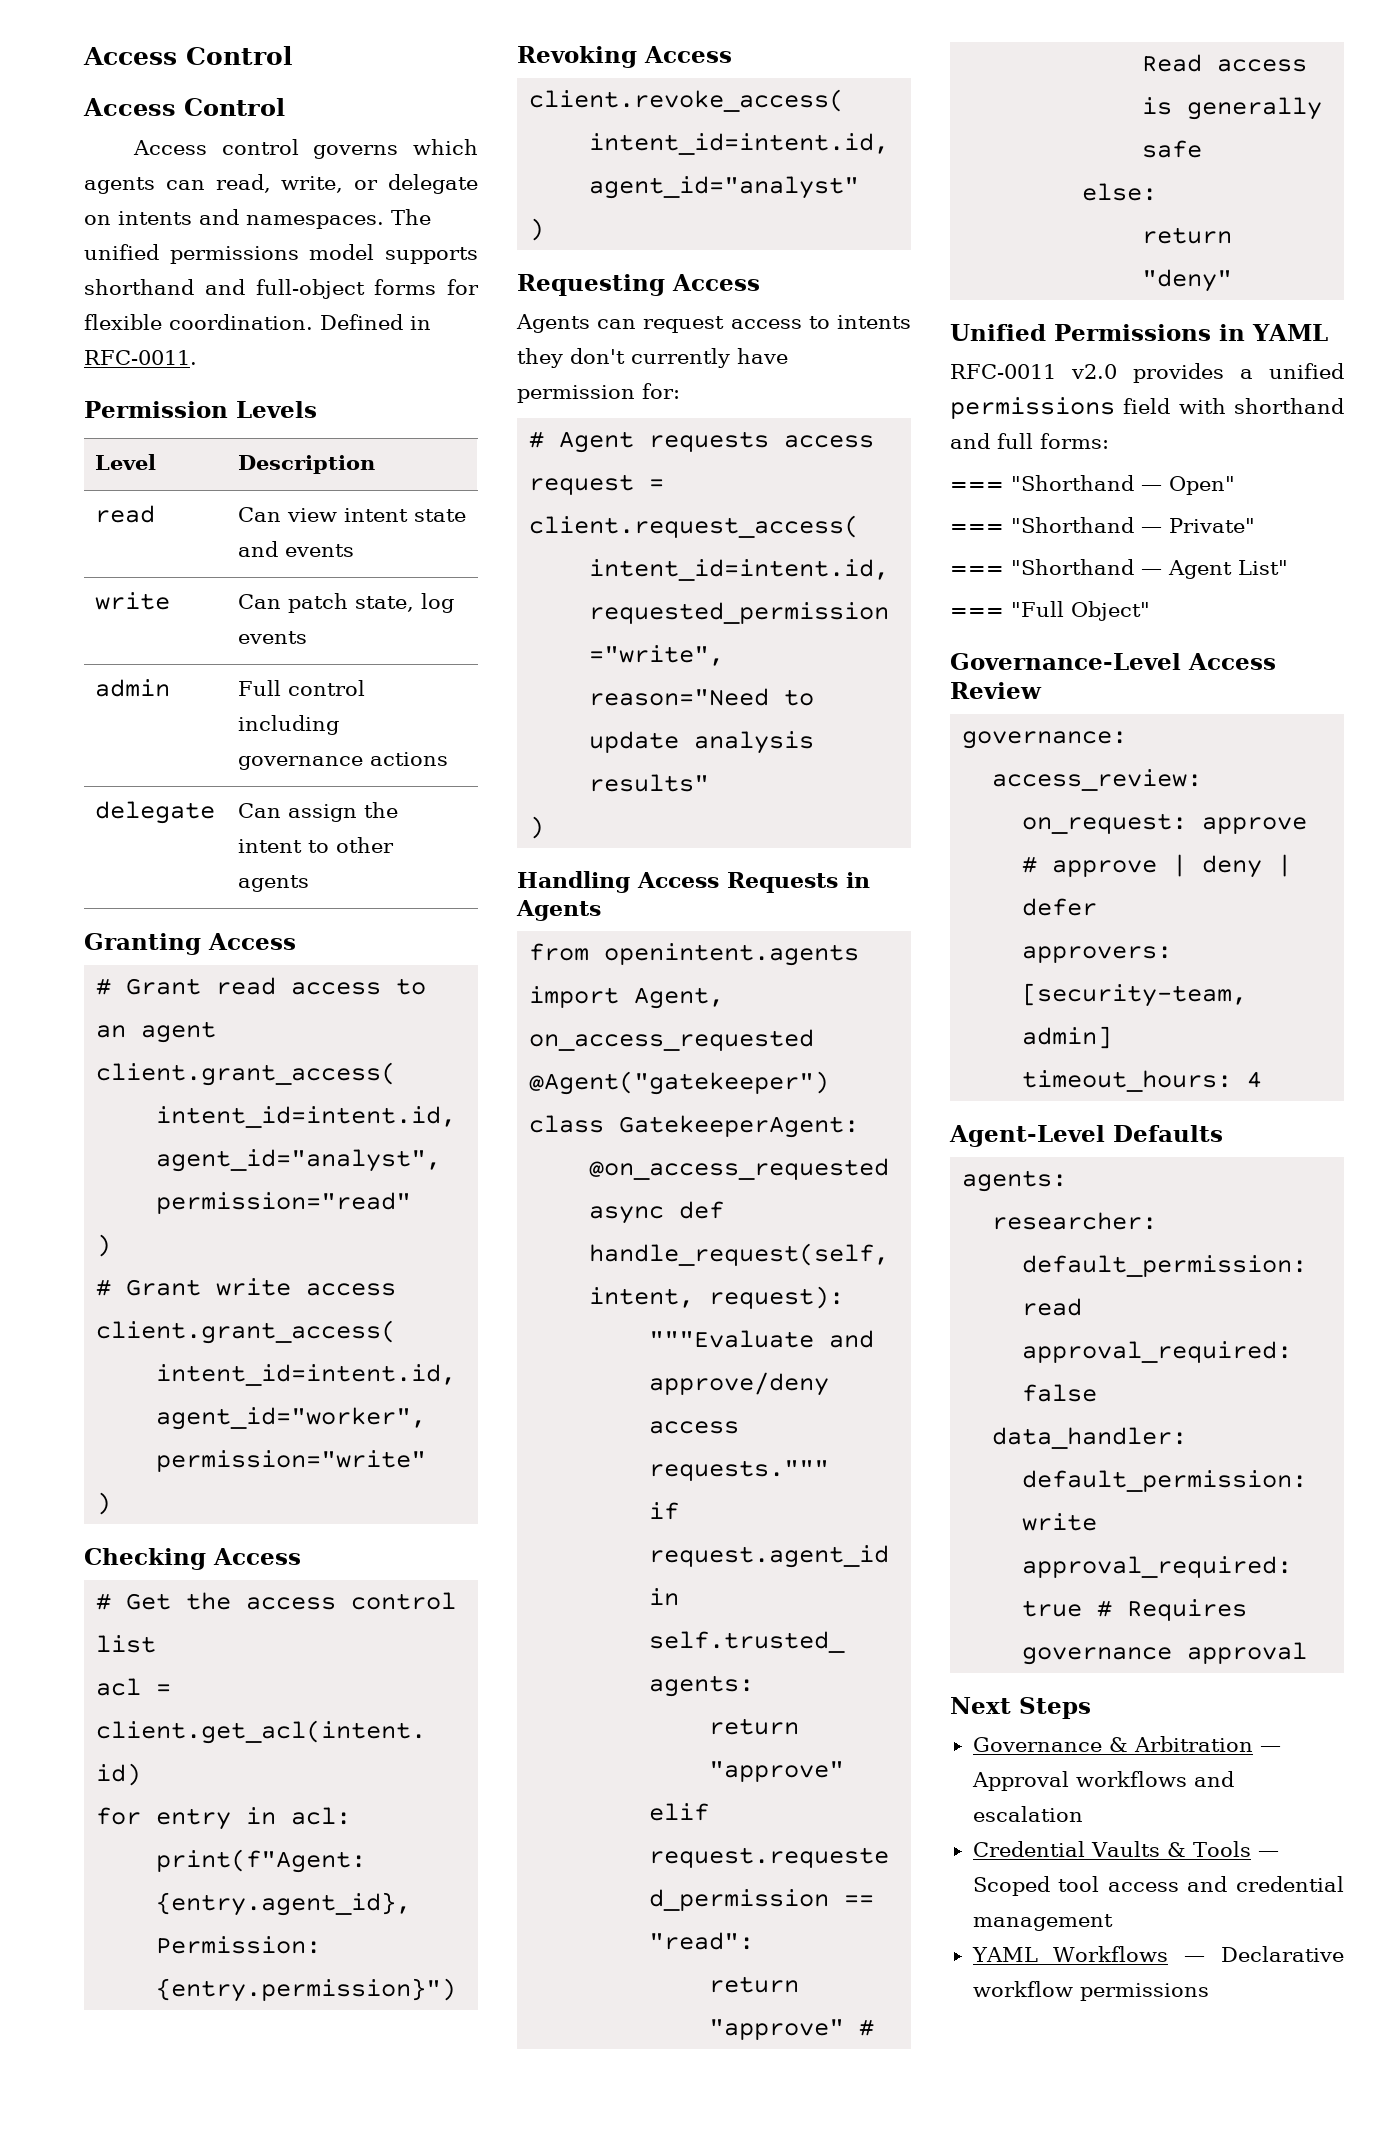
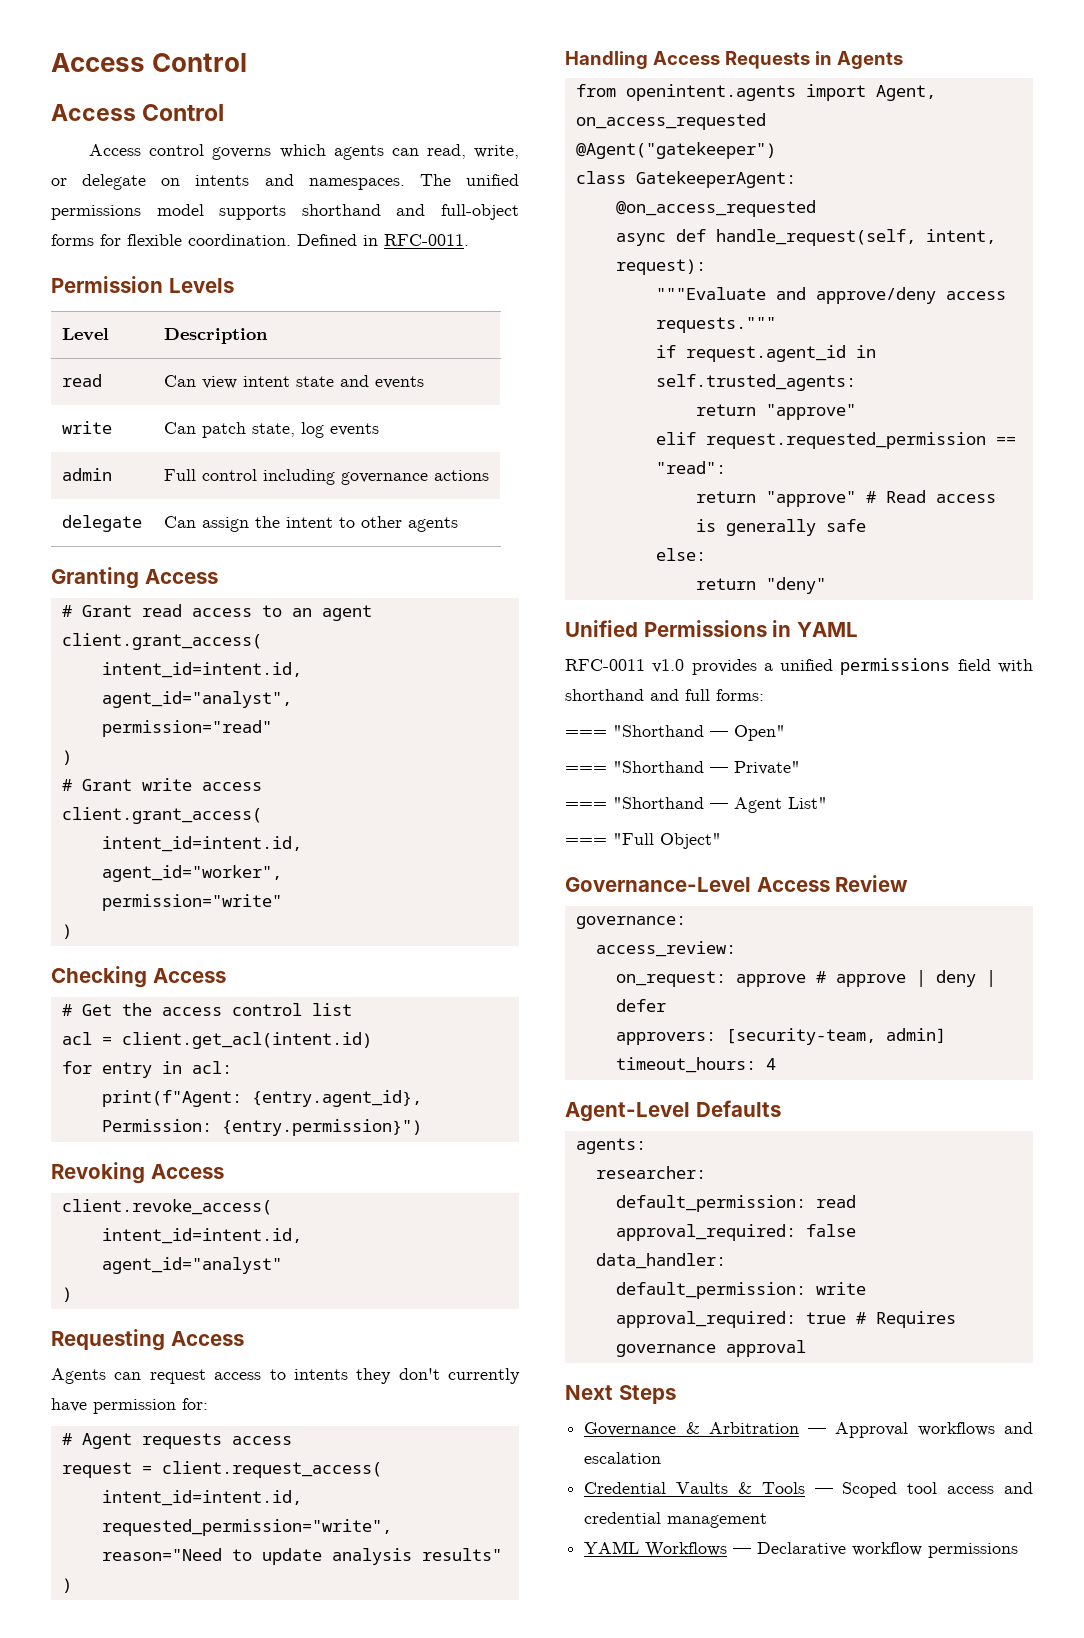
[1071,364,1117,379] v2.0 -> [652,659,685,673] v1.0

